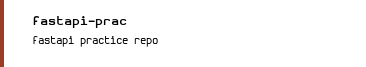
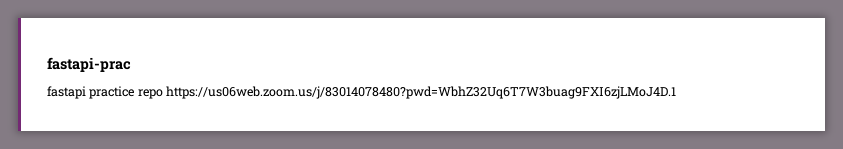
(158, 42) none -> [166,86,677,99] https://us06web.zoom.us/j/83014078480?pwd=WbhZ32Uq6T7W3buag9FXI6zjLMoJ4D.1

